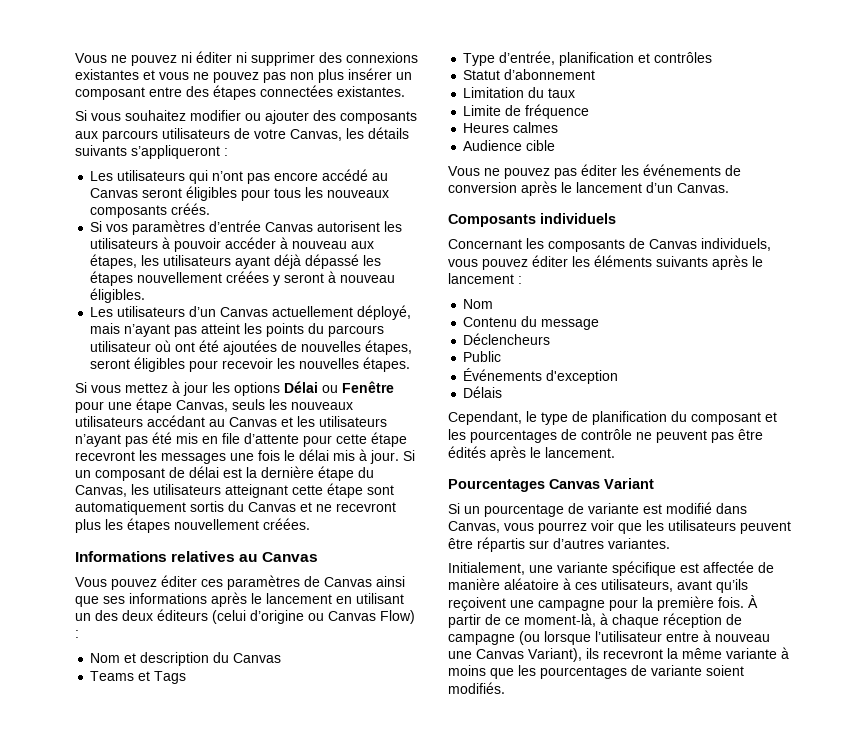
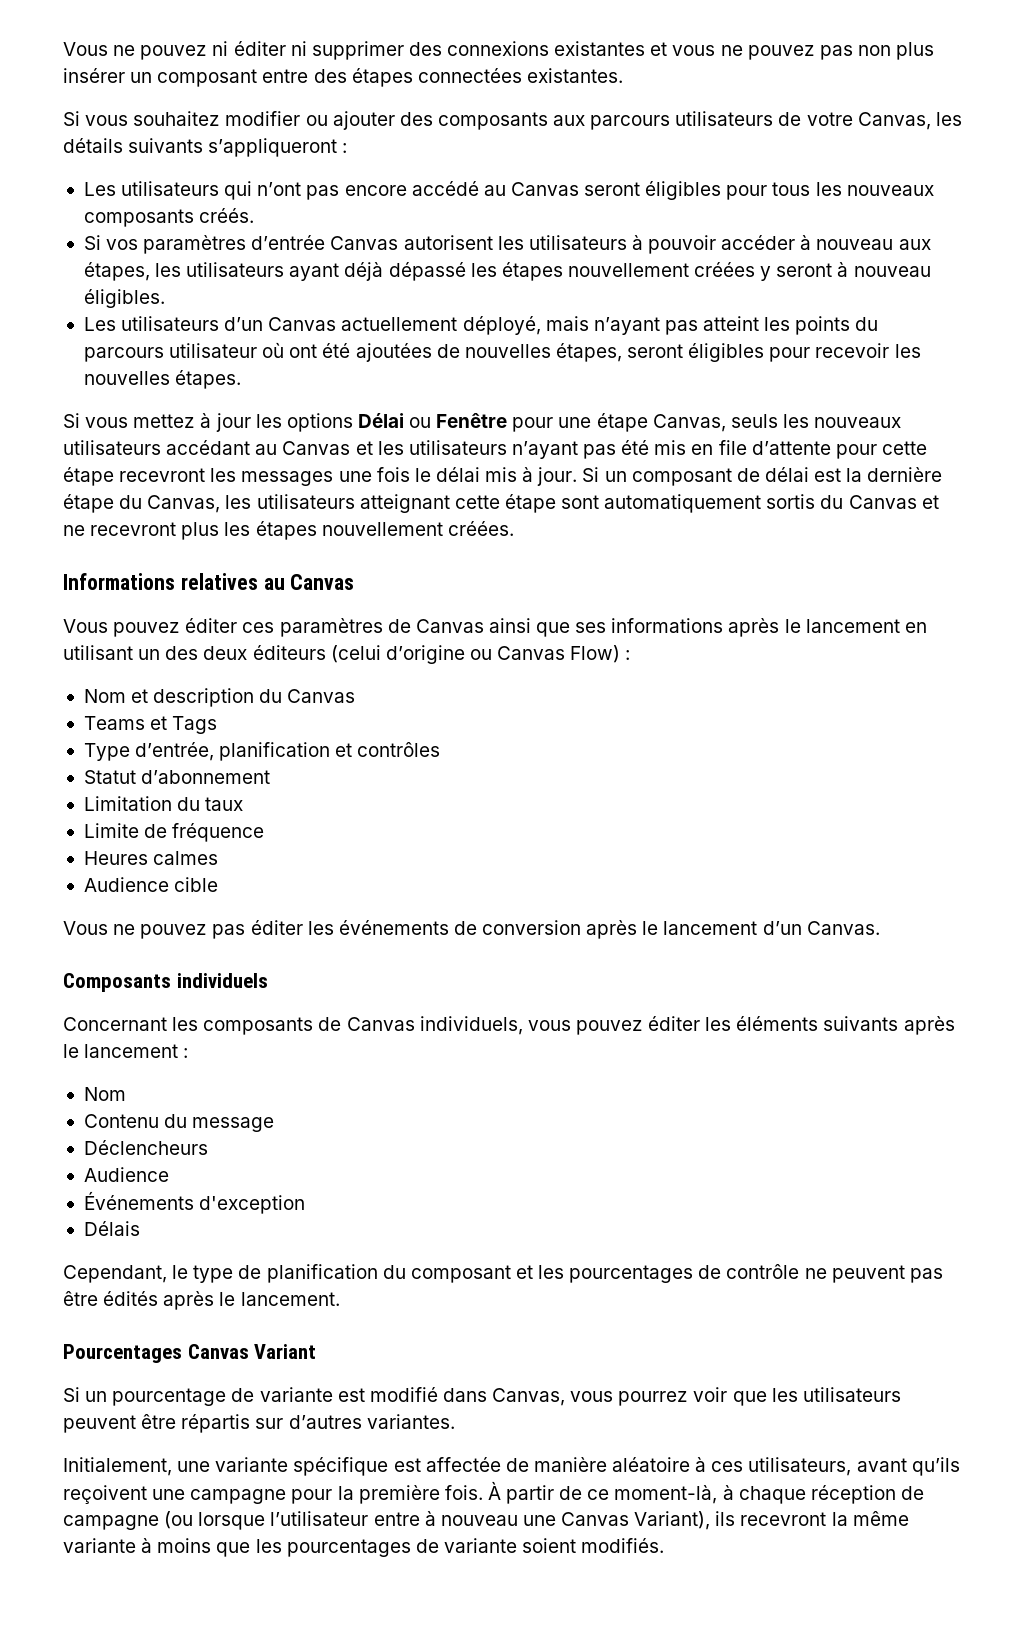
[463,351,502,362] Public -> [83,1167,169,1182] Audience

